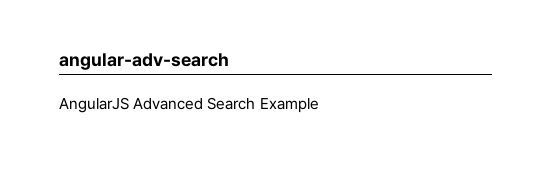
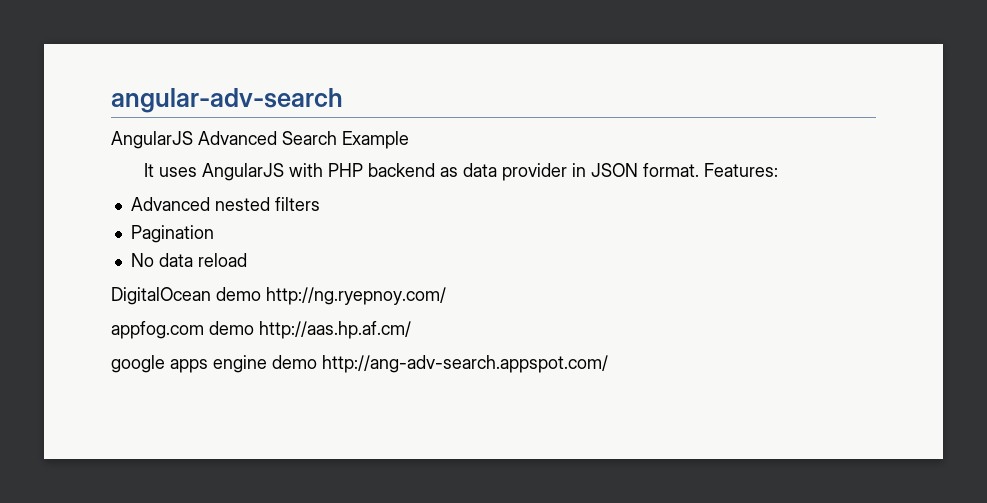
(319, 105) none -> [144,163,779,181] [130,197,320,211] [130,225,214,243] [130,253,247,267] [111,287,446,305] [111,321,411,339] [111,355,608,373] // It uses AngularJS with PHP backend as data provider in JSON format. Features: // Advanced nested filters // Pagination // No data reload // DigitalOcean demo http://ng.ryepnoy.com/ // appfog.com demo http://aas.hp.af.cm/ // google apps engine demo http://ang-adv-search.appspot.com/

